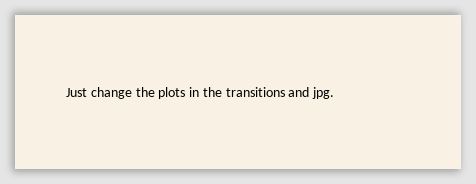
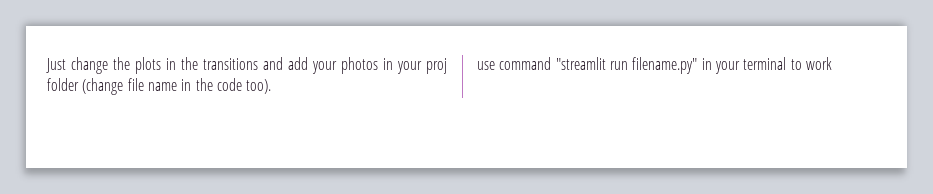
[312,87,335,99] jpg. -> [288,57,447,74] [47,78,272,95] [477,57,832,74] add your photos in your proj folder (change file name in the code too). // use command "streamlit run filename.py" in your terminal to work

